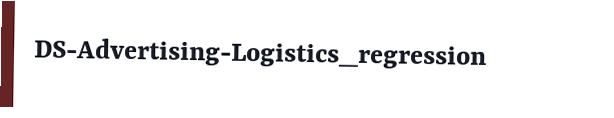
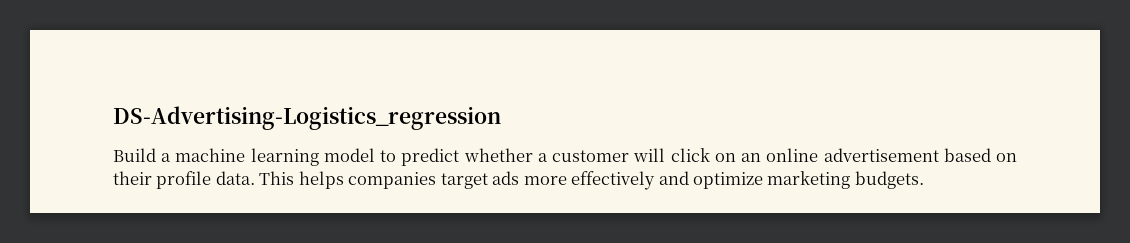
(487, 54) none -> [113,148,1018,166] [113,171,924,190] // Build a machine learning model to predict whether a customer will click on an online advertisement based on their profile data. This helps companies target ads more effectively and optimize marketing budgets.

